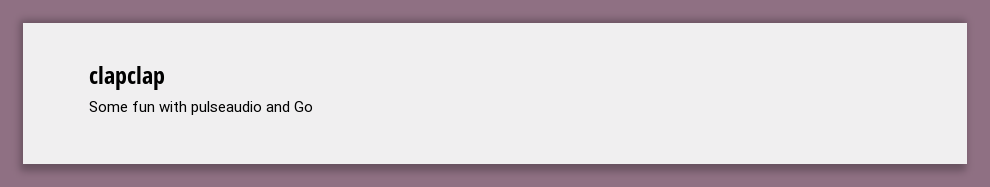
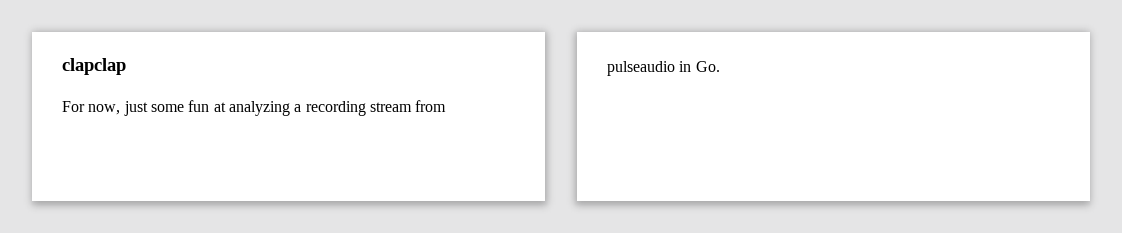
[89,101,314,115] Some fun with pulseaudio and Go -> [62,100,447,116] [607,61,720,76] For now, just some fun at analyzing a recording stream from pulseaudio in Go.

